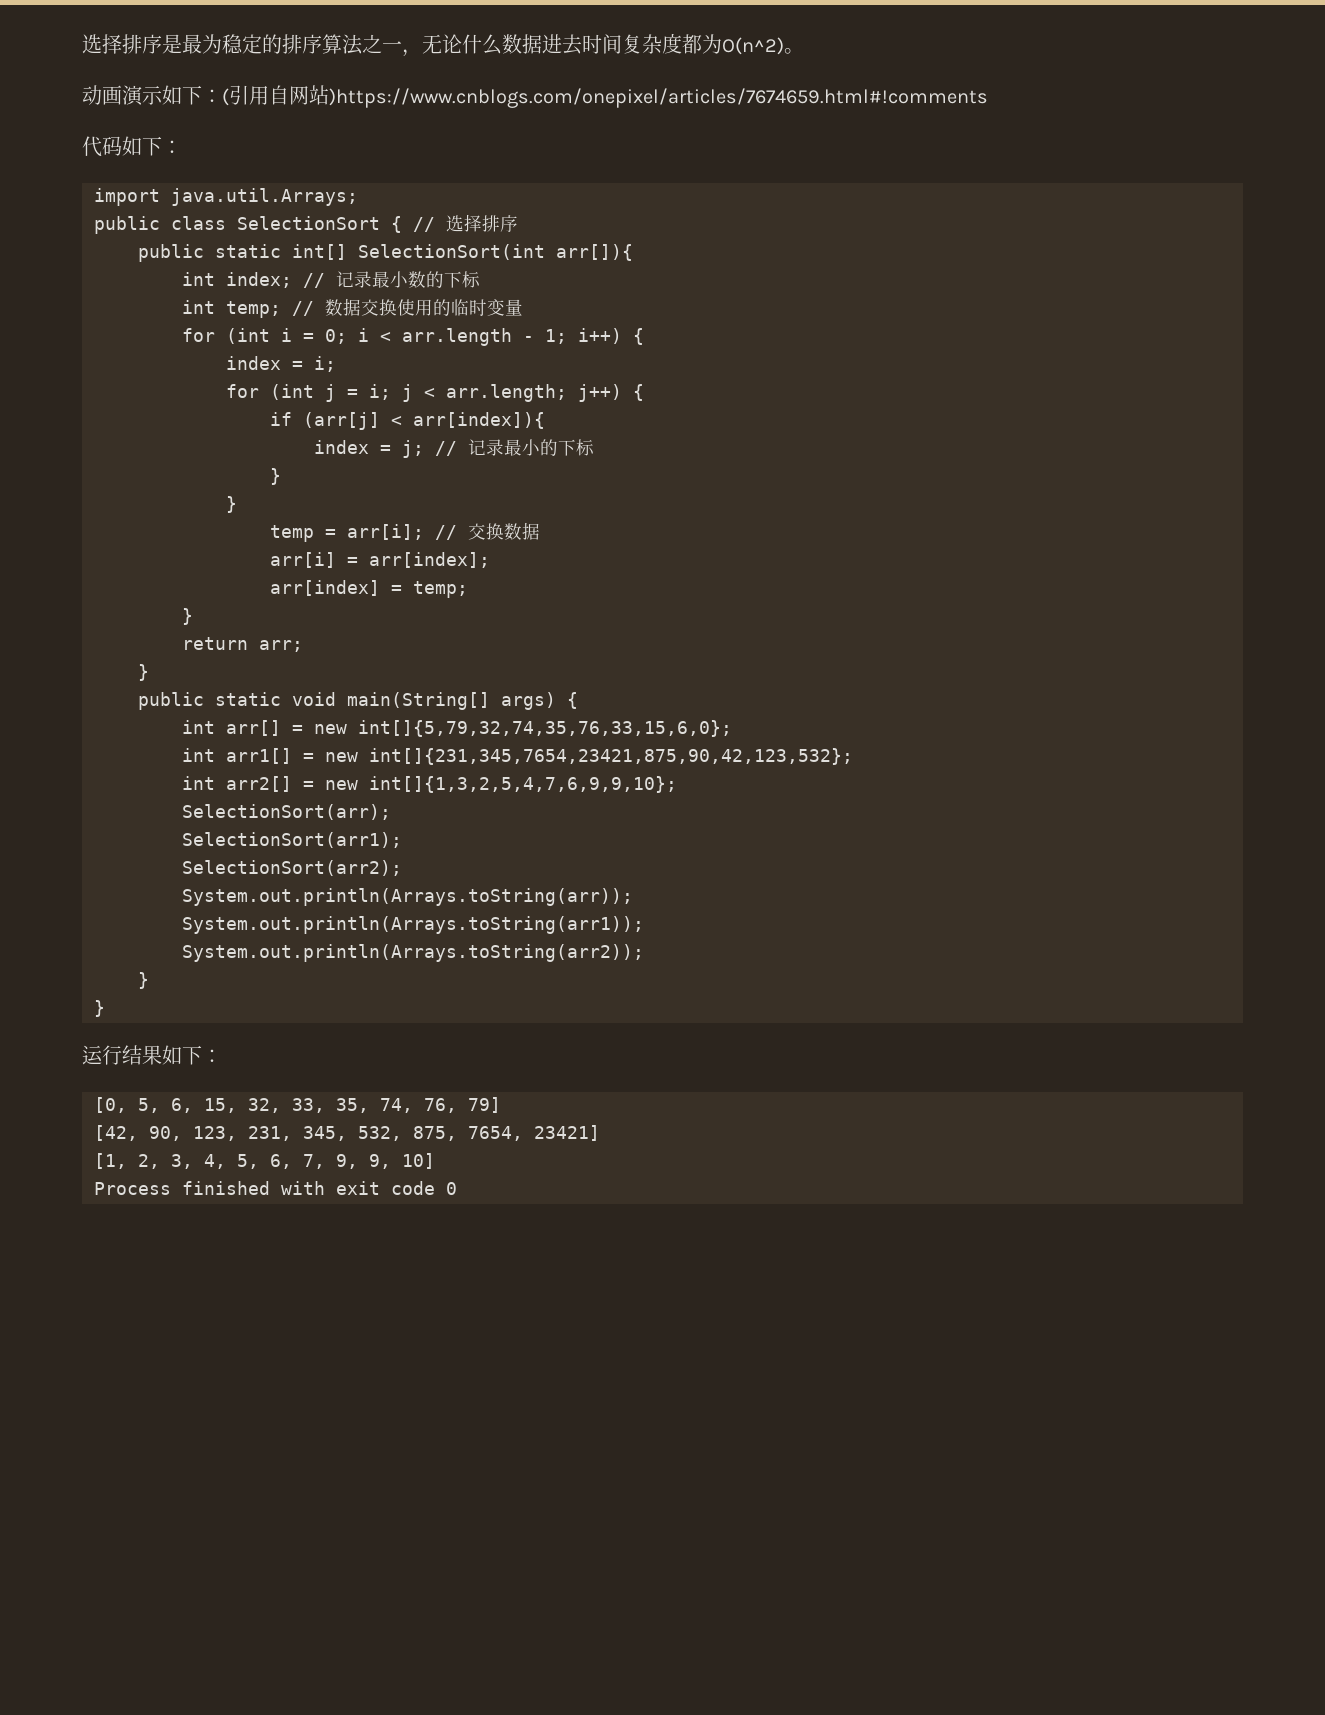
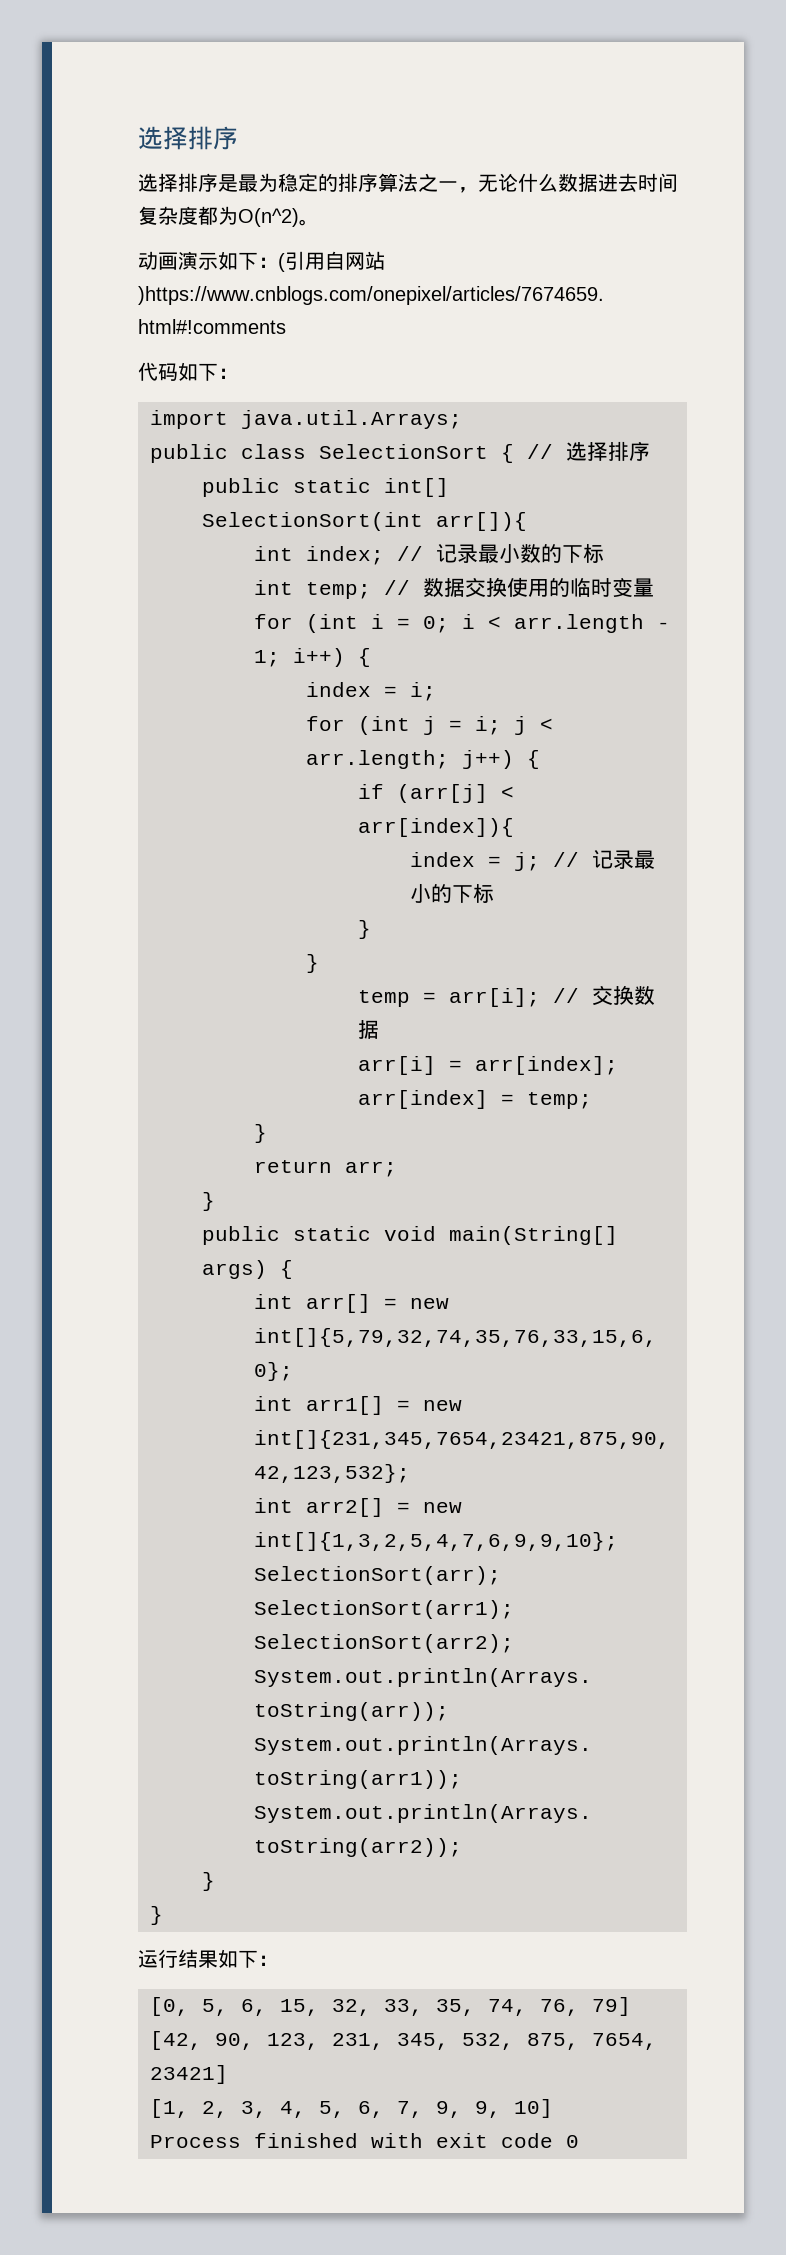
[82,34,162,54] 选择排序 -> [138,126,238,150] [138,173,218,192] 选择排序 // 选择排序

